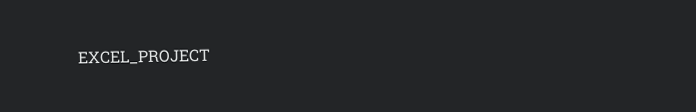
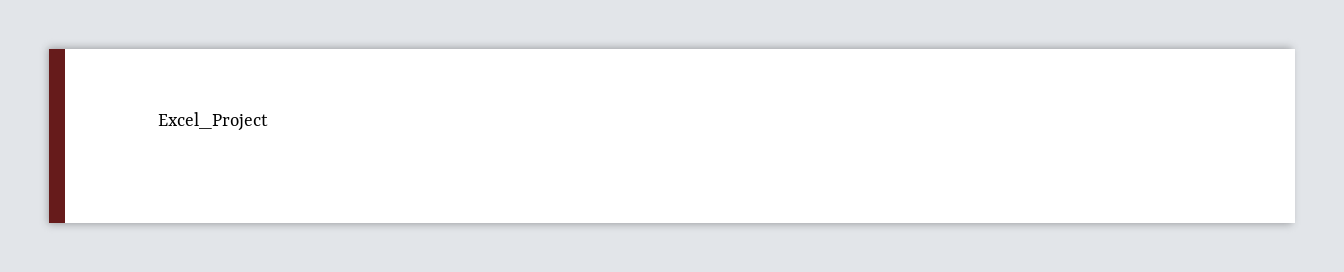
[77,48,211,66] EXCEL_PROJECT -> [158,112,268,131] Excel_Project

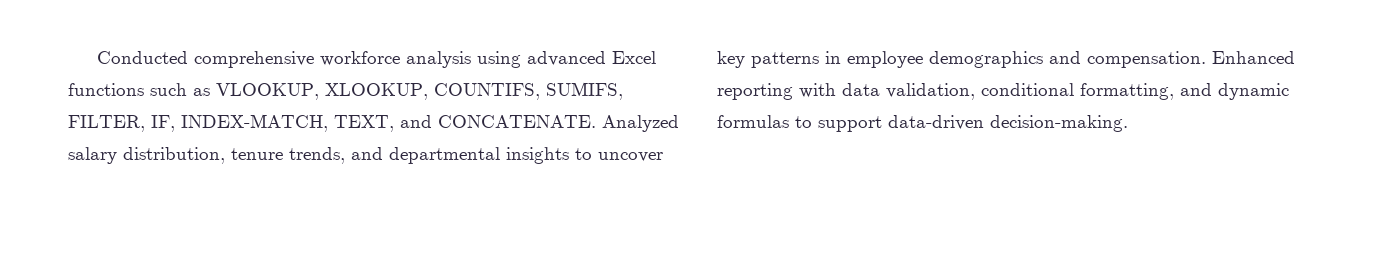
[158,112,268,131] Excel_Project -> [97,51,657,68] [68,82,623,100] [68,114,679,132] [68,147,663,164] [717,51,1295,68] [717,83,1289,100] [717,115,1128,132] Conducted comprehensive workforce analysis using advanced Excel functions such as VLOOKUP, XLOOKUP, COUNTIFS, SUMIFS, FILTER, IF, INDEX-MATCH, TEXT, and CONCATENATE. Analyzed salary distribution, tenure trends, and departmental insights to uncover key patterns in employee demographics and compensation. Enhanced reporting with data validation, conditional formatting, and dynamic formulas to support data-driven decision-making.

